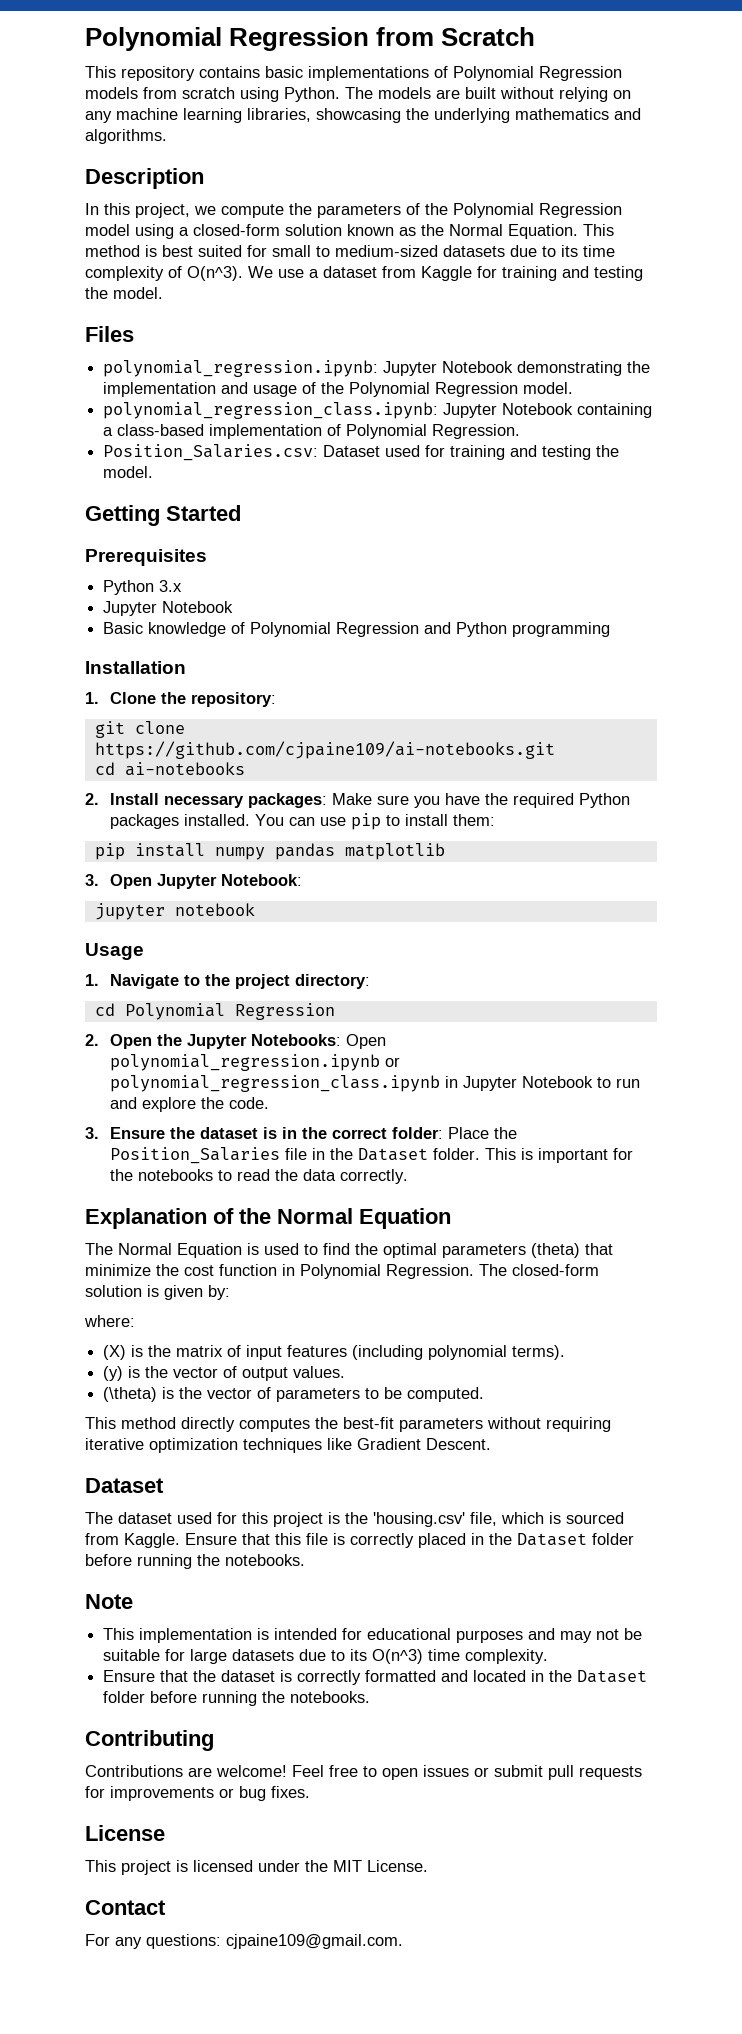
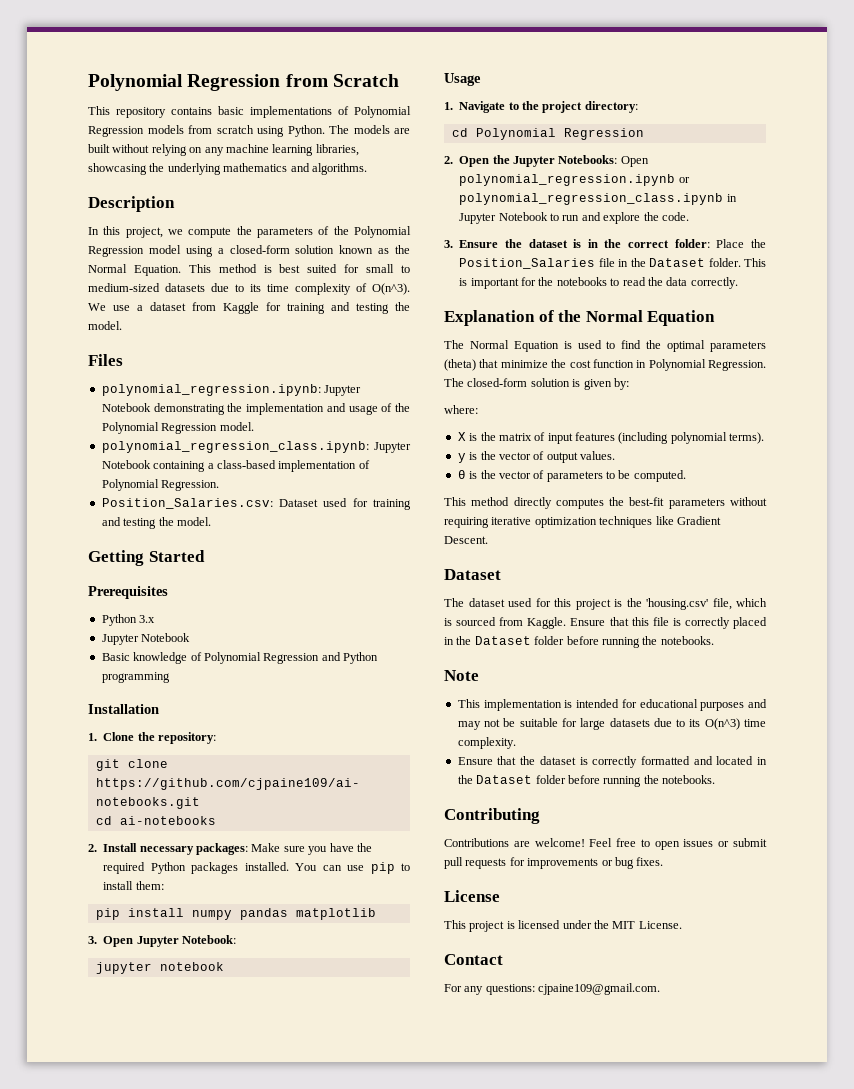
[103,1345,127,1360] (X) -> [457,432,466,441] X
[103,1366,124,1381] (y) -> [457,453,466,463] y
[103,1387,158,1402] (\theta) -> [457,470,466,479] θ

